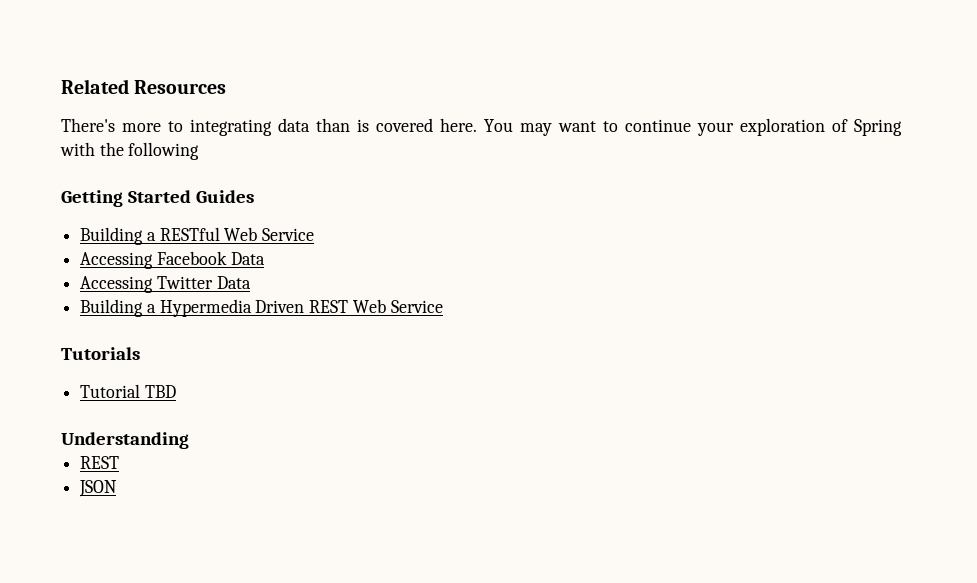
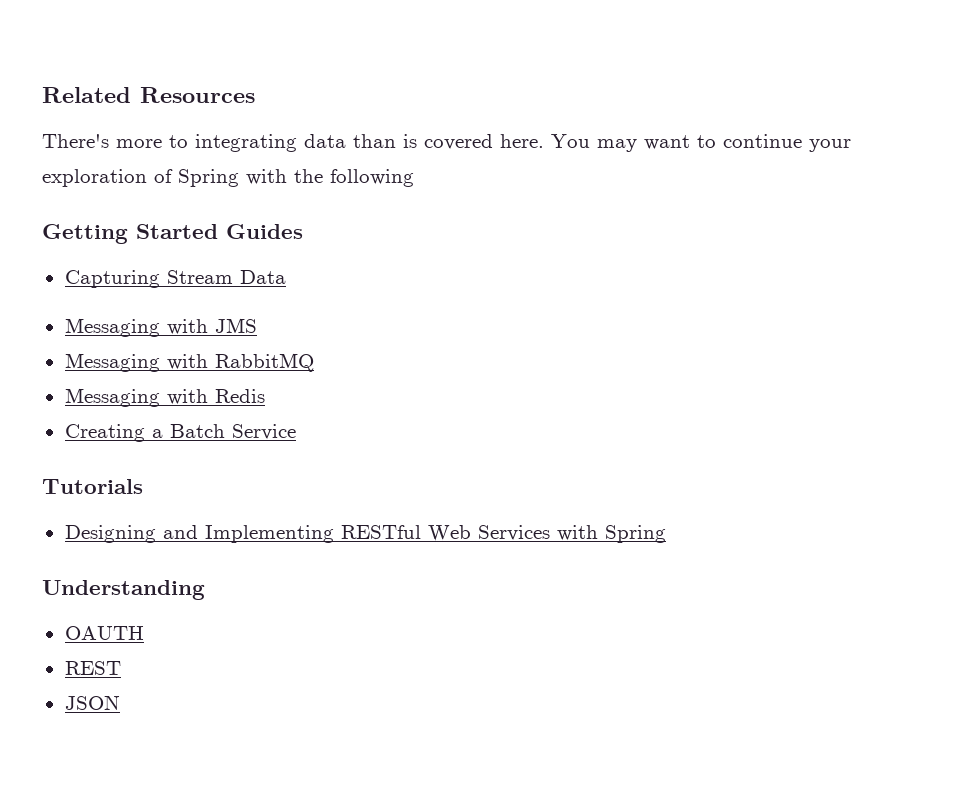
[80,227,315,245] [80,251,265,269] [80,276,251,293] [80,299,443,317] [61,347,140,360] [80,384,176,398] Building a RESTful Web Service // Accessing Facebook Data // Accessing Twitter Data // Building a Hypermedia Driven REST Web Service // Tutorials // Tutorial TBD -> [64,270,286,288] [64,318,257,337] [64,353,314,372] [64,388,265,407] [64,424,296,442] [42,479,143,494] [64,525,666,543] Capturing Stream Data // Messaging with JMS // Messaging with RabbitMQ // Messaging with Redis // Creating a Batch Service // Tutorials // Designing and Implementing RESTful Web Services with Spring
(189, 440) none -> [64,626,144,640] // OAUTH

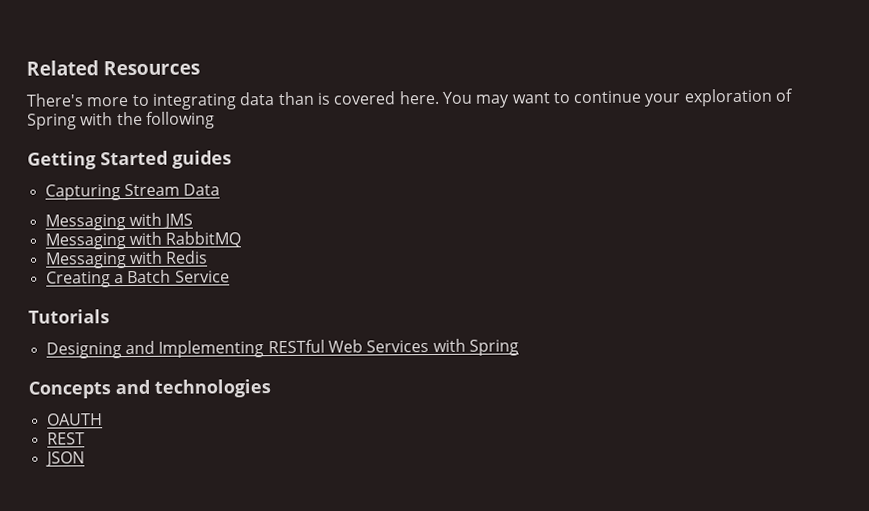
[226,224,303,239] Guides -> [172,150,232,169] guides
[42,580,205,600] Understanding -> [28,379,271,399] Concepts and technologies

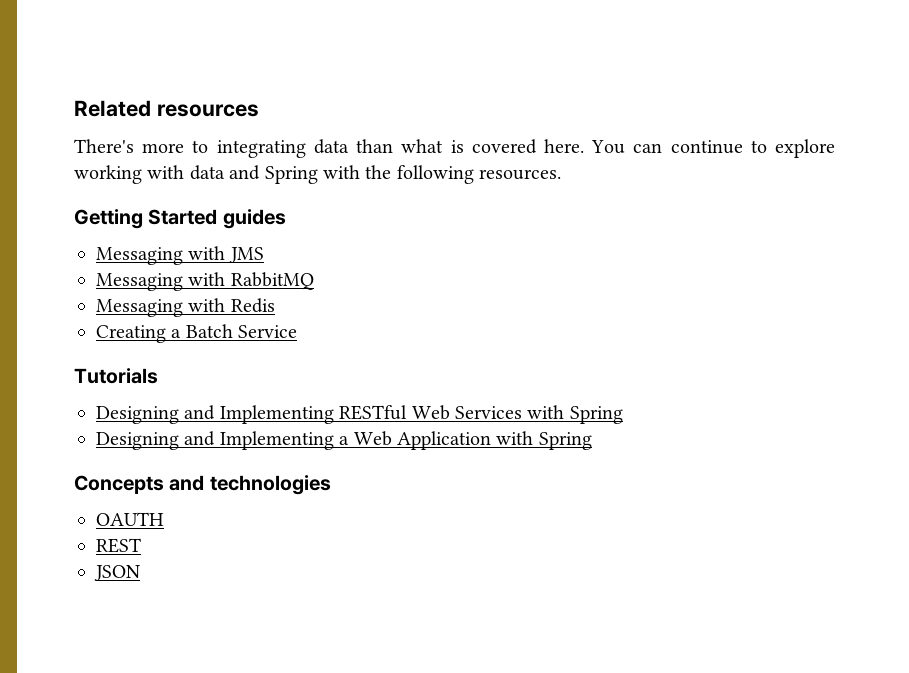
[103,60,200,76] Resources -> [156,104,259,117] resources
(314, 98) none -> [401,139,444,153] what
[475,88,794,108] may want to continue your exploration of -> [633,139,835,158] [74,165,261,184] can continue to explore working with data and
(215, 120) none -> [479,169,562,180] resources.
[44,183,221,201] // Capturing Stream Data -> (286, 219) none
(519, 347) none -> [96,431,592,450] // Designing and Implementing a Web Application with Spring

